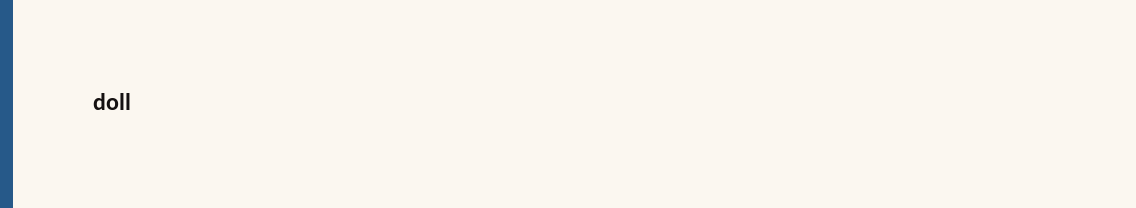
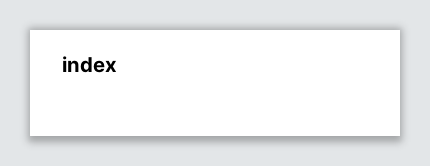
[93,93,131,110] doll -> [62,56,117,73] index

